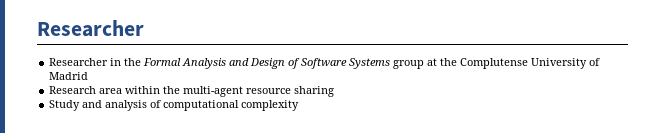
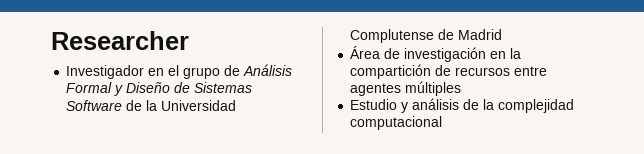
[49,58,601,69] [49,72,89,80] [49,86,335,97] [49,100,300,111] Researcher in the Formal Analysis and Design of Software Systems group at the Complutense University of Madrid // Research area within the multi-agent resource sharing // Study and analysis of computational complexity -> [66,64,293,79] [66,82,253,96] [66,100,237,111] [350,29,503,43] [350,46,522,62] [350,64,548,79] [350,81,462,96] [350,98,575,113] [350,116,443,130] Investigador en el grupo de Análisis Formal y Diseño de Sistemas Software de la Universidad Complutense de Madrid // Área de investigación en la compartición de recursos entre agentes múltiples // Estudio y análisis de la complejidad computacional

